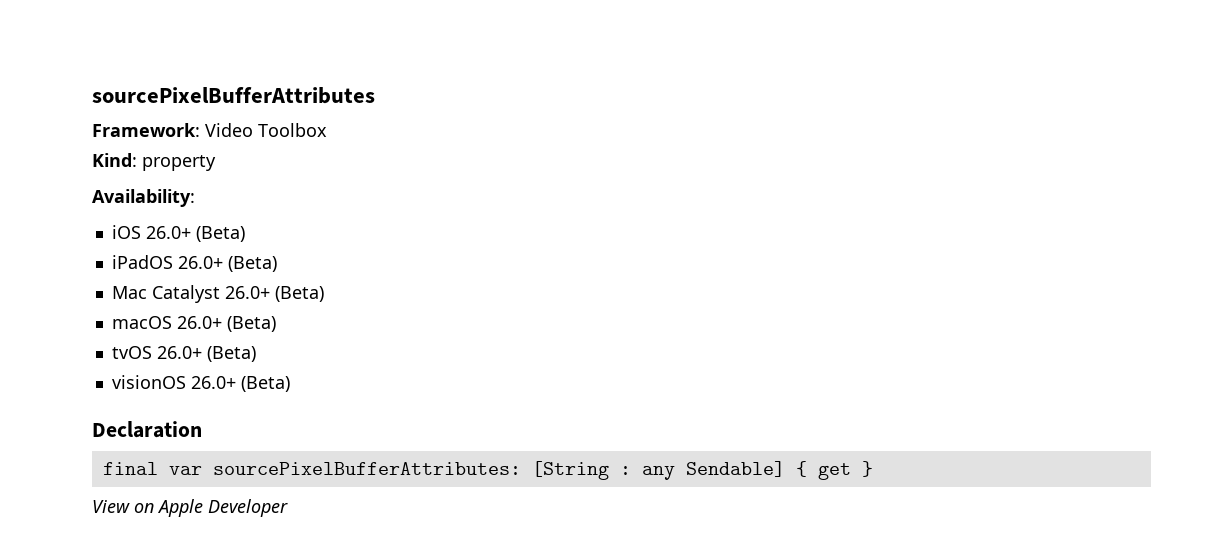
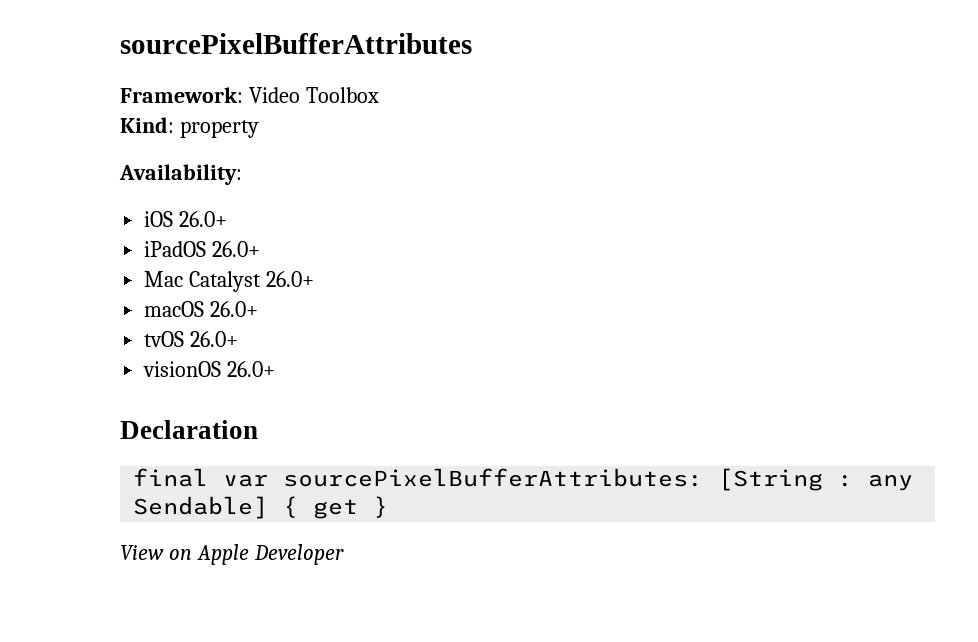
[195,226,245,242] (Beta) -> (228, 219) none
[227,256,277,272] (Beta) -> (261, 249) none
[274,286,324,302] (Beta) -> (315, 279) none
[226,316,276,332] (Beta) -> (259, 309) none
[206,346,256,362] (Beta) -> (239, 339) none
[240,376,290,392] (Beta) -> (276, 369) none

